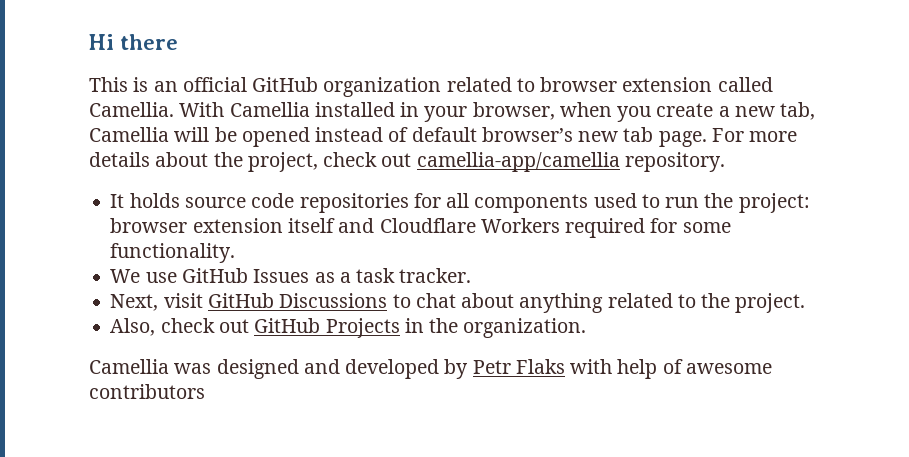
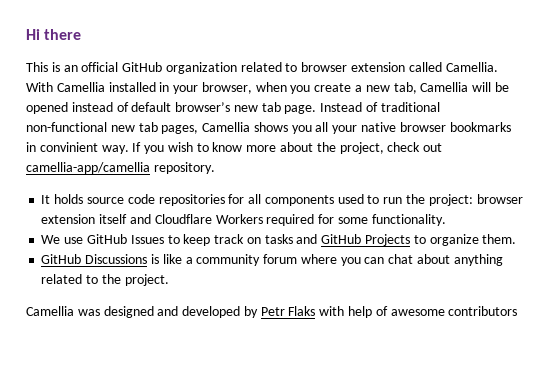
[711,128,798,142] [89,152,150,167] For more details -> [320,102,440,112] [26,122,511,134] [26,142,277,154] Instead of traditional non-functional new tab pages, Camellia shows you all your native browser bookmarks in convinient way. If you wish to know more
[314,268,472,283] [110,293,411,311] as a task tracker. // Next, visit GitHub Discussions to -> [167,234,517,246] [41,254,385,266] to keep track on tasks and GitHub Projects to organize them. // GitHub Discussions is like a community forum where you can
[110,318,587,338] // Also, check out GitHub Projects in the organization. -> (169, 280) none

